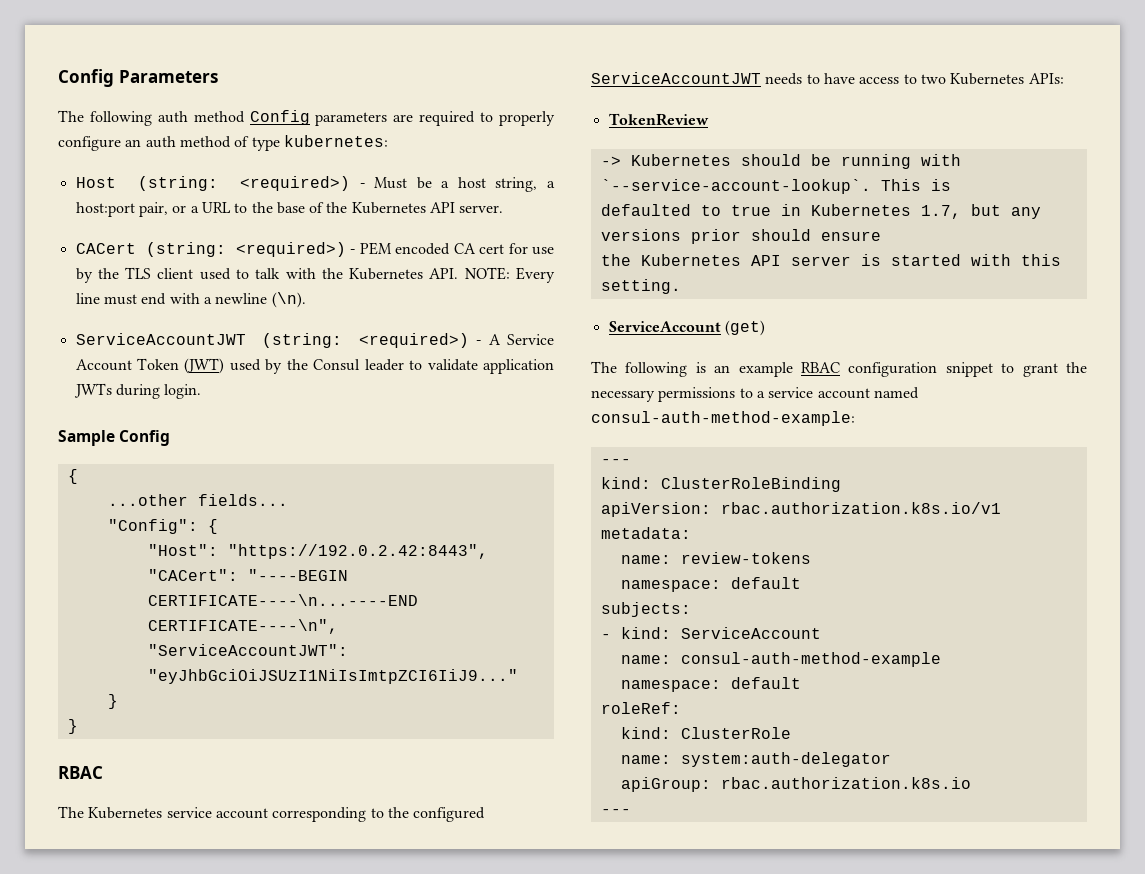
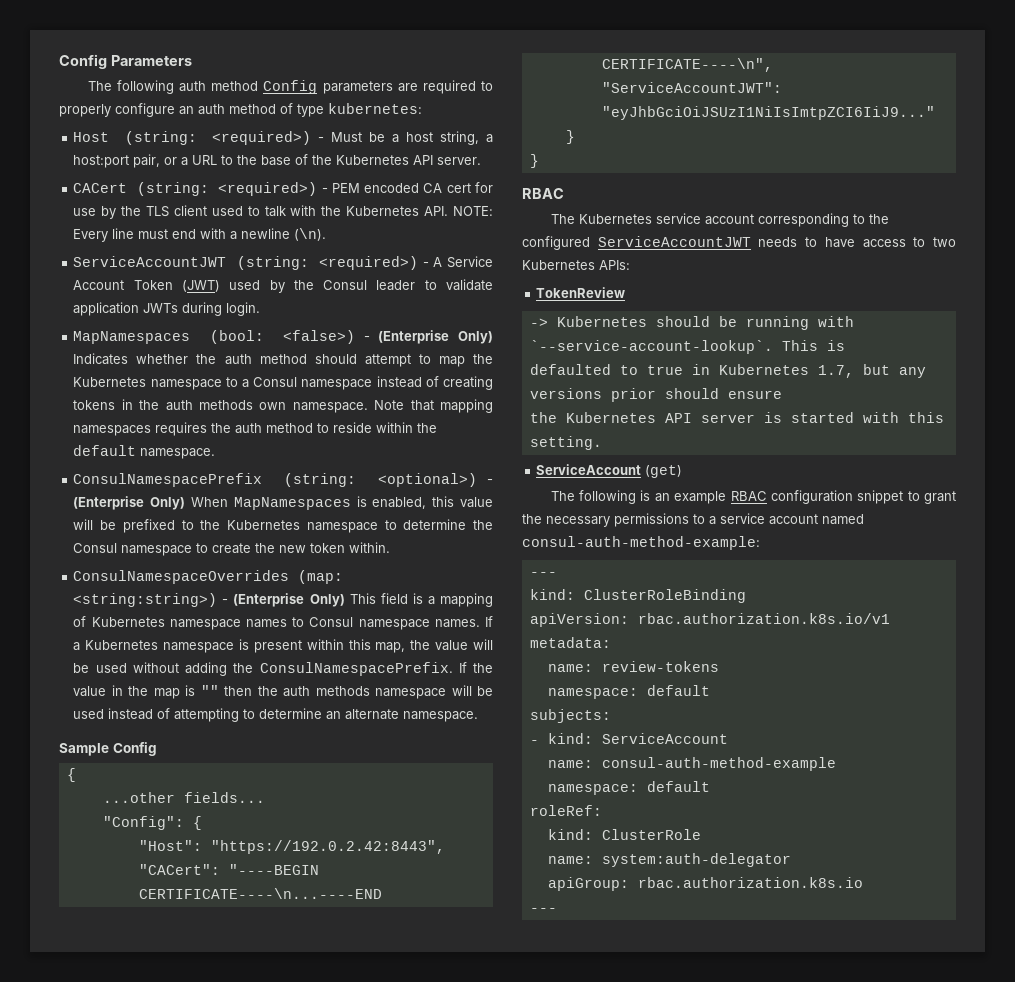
(202, 391) none -> [73,330,493,344] [73,353,493,367] [73,376,493,390] [73,399,493,413] [73,422,438,436] [73,445,216,459] [73,473,493,487] [73,496,493,510] [73,519,494,533] [73,542,391,556] [73,570,344,584] [73,593,493,607] [73,616,493,630] [73,639,494,653] [73,662,493,676] [73,685,494,699] [73,708,479,722] // MapNamespaces (bool: <false>) - (Enterprise Only) Indicates whether the auth method should attempt to map the Kubernetes namespace to a Consul namespace instead of creating tokens in the auth methods own namespace. Note that mapping namespaces requires the auth method to reside within the default namespace. // ConsulNamespacePrefix (string: <optional>) - (Enterprise Only) When MapNamespaces is enabled, this value will be prefixed to the Kubernetes namespace to determine the Consul namespace to create the new token within. // ConsulNamespaceOverrides (map: <string:string>) - (Enterprise Only) This field is a mapping of Kubernetes namespace names to Consul namespace names. If a Kubernetes namespace is present within this map, the value will be used without adding the ConsulNamespacePrefix. If the value in the map is "" then the auth methods namespace will be used instead of attempting to determine an alternate namespace.

